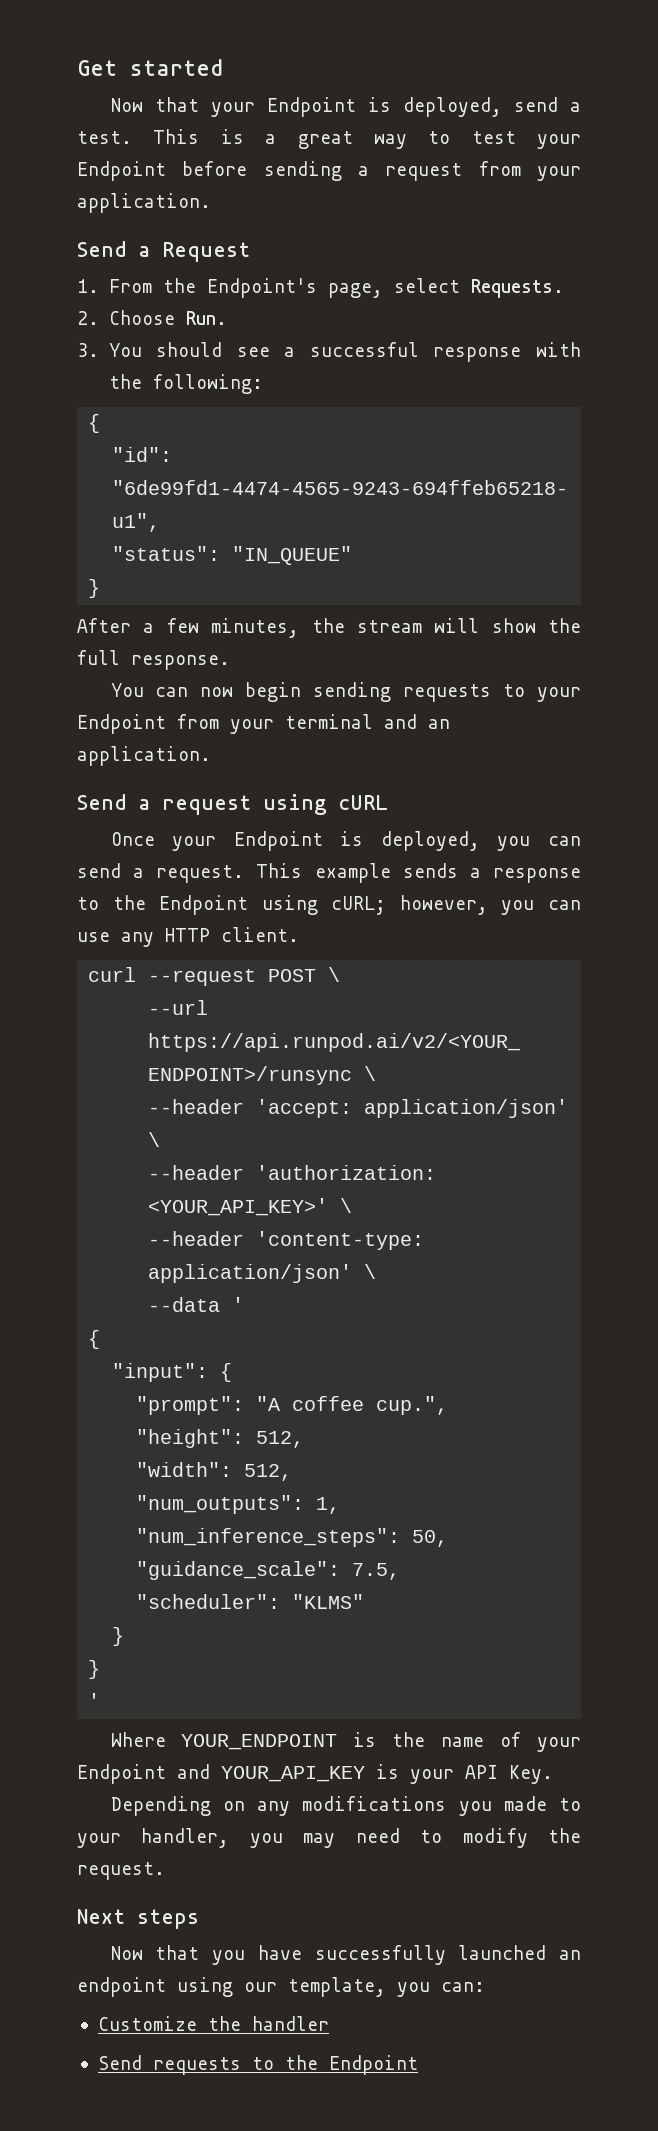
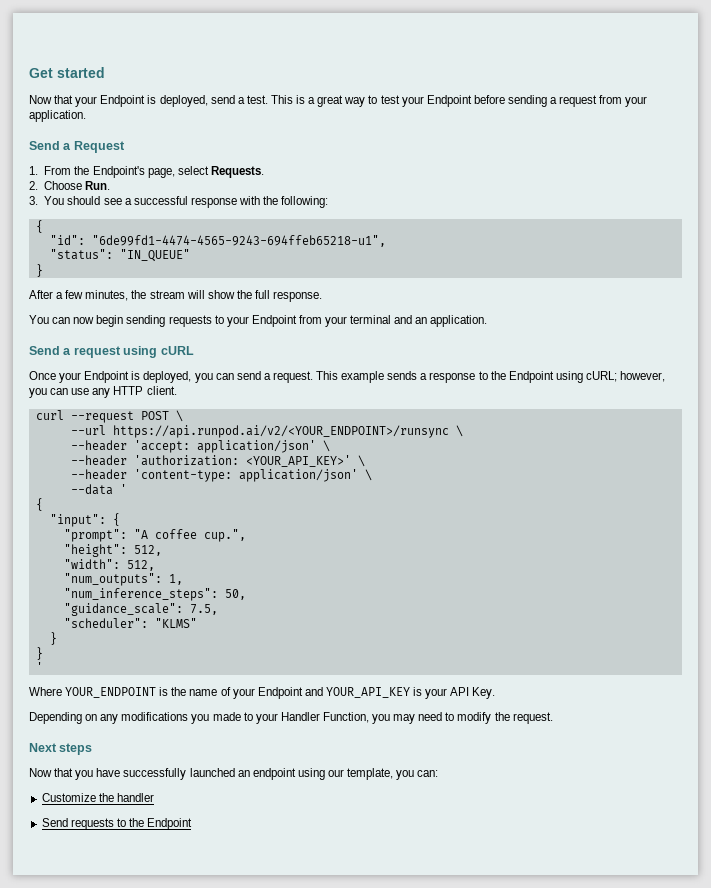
[141,1828,230,1848] handler, -> [280,712,369,723] Handler Function,

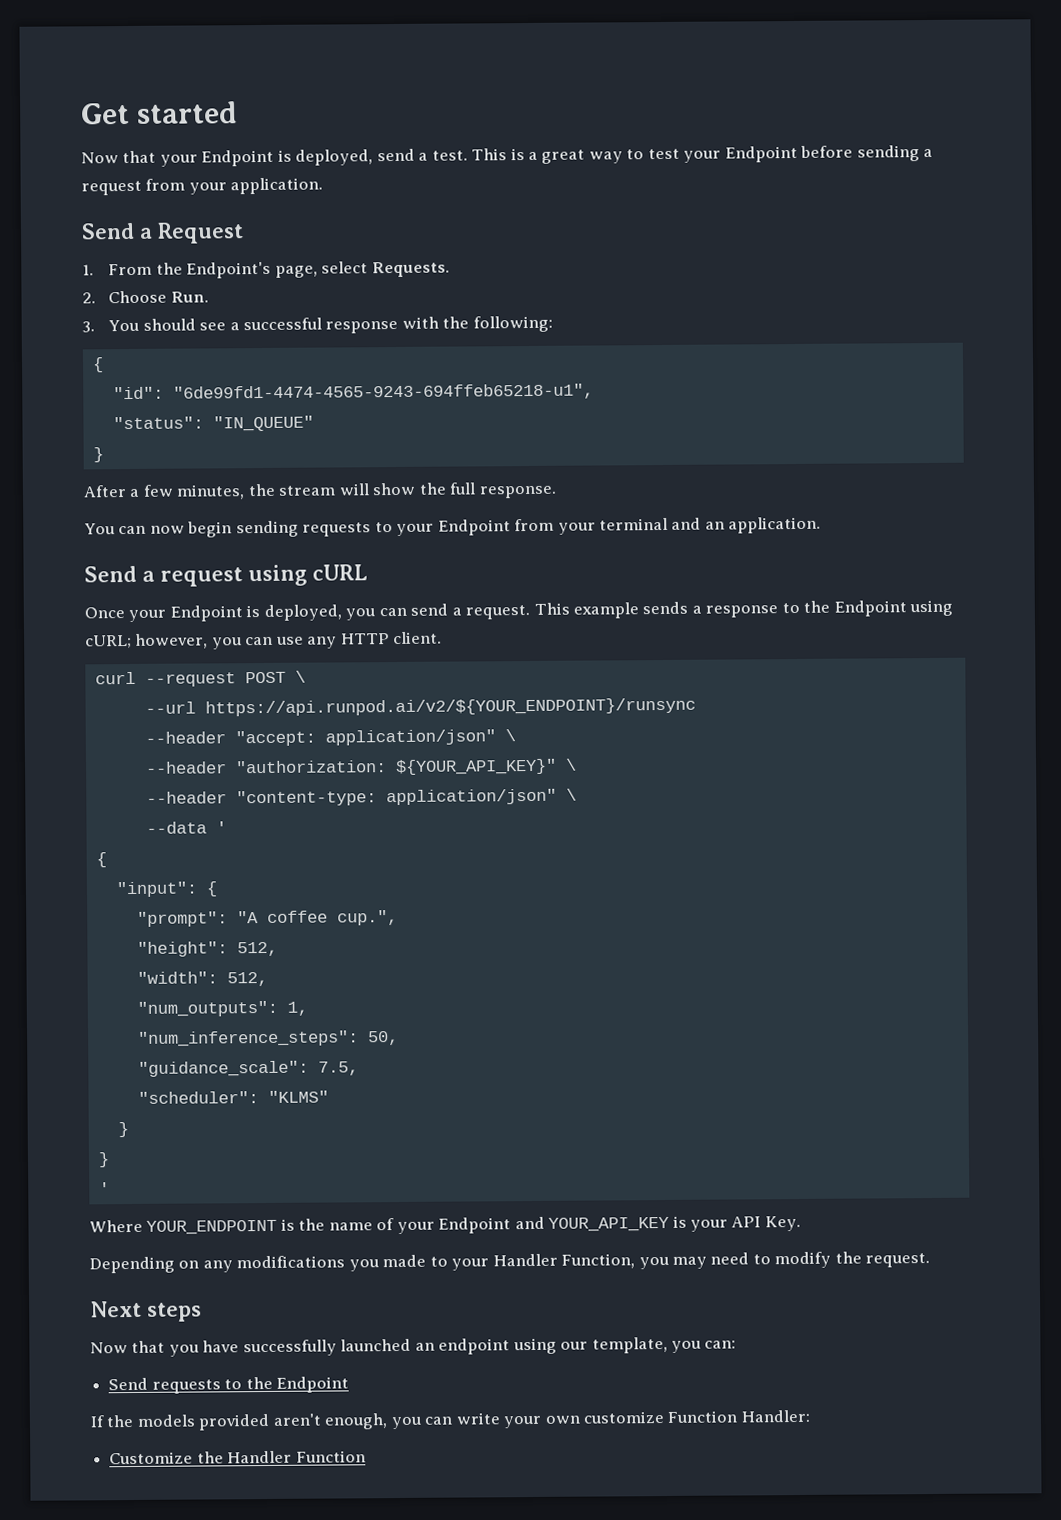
[112,425,463,438] [70,440,330,453] [70,455,365,467] [70,469,358,482] https://api.runpod.ai/v2/<YOUR_ENDPOINT>/runsync \ // --header 'accept: application/json' \ // --header 'authorization: <YOUR_API_KEY>' \ // --header 'content-type: application/json' -> [204,697,696,717] [144,729,516,747] [145,758,577,776] [145,788,557,807] https://api.runpod.ai/v2/${YOUR_ENDPOINT}/runsync // --header "accept: application/json" \ // --header "authorization: ${YOUR_API_KEY}" \ // --header "content-type: application/json"
[41,793,154,802] // Customize the handler -> (737, 1344) none
(193, 824) none -> [90,1409,810,1431] [109,1450,366,1465] // If the models provided aren't enough, you can write your own customize Function Handler: // Customize the Handler Function

